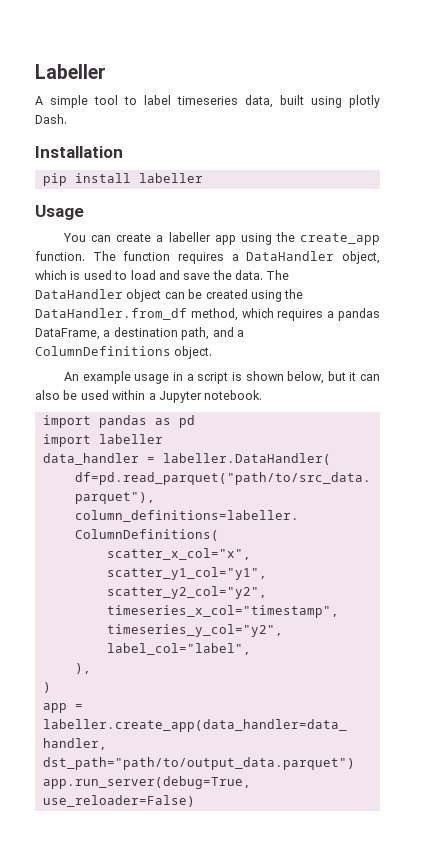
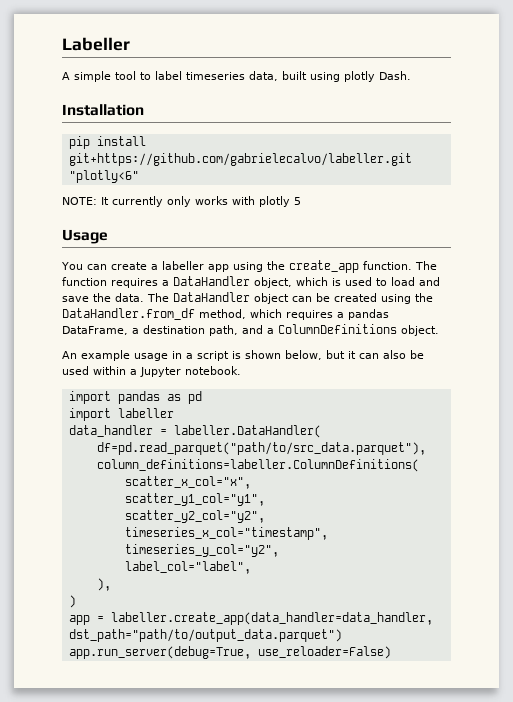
[138,173,203,183] labeller -> [68,153,412,166] [68,170,139,183] [62,196,301,207] git+https://github.com/gabrielecalvo/labeller.git "plotly<6" // NOTE: It currently only works with plotly 5

